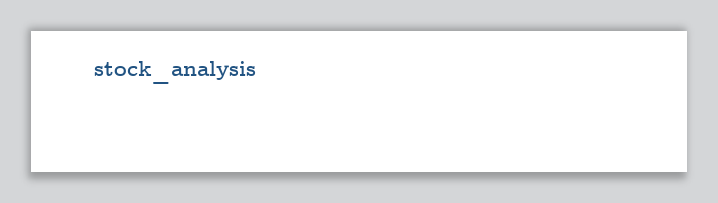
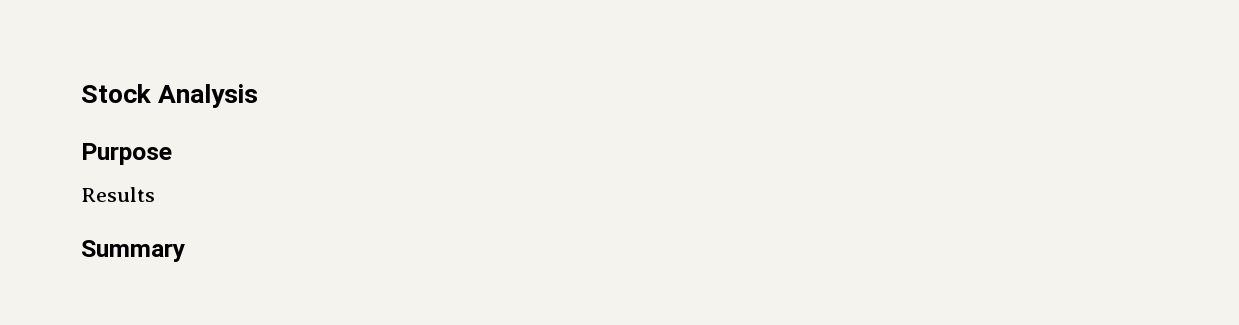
[94,61,256,84] stock_analysis -> [81,84,259,108] [81,143,172,165] [81,187,155,202] [81,240,185,262] Stock Analysis // Purpose // Results // Summary

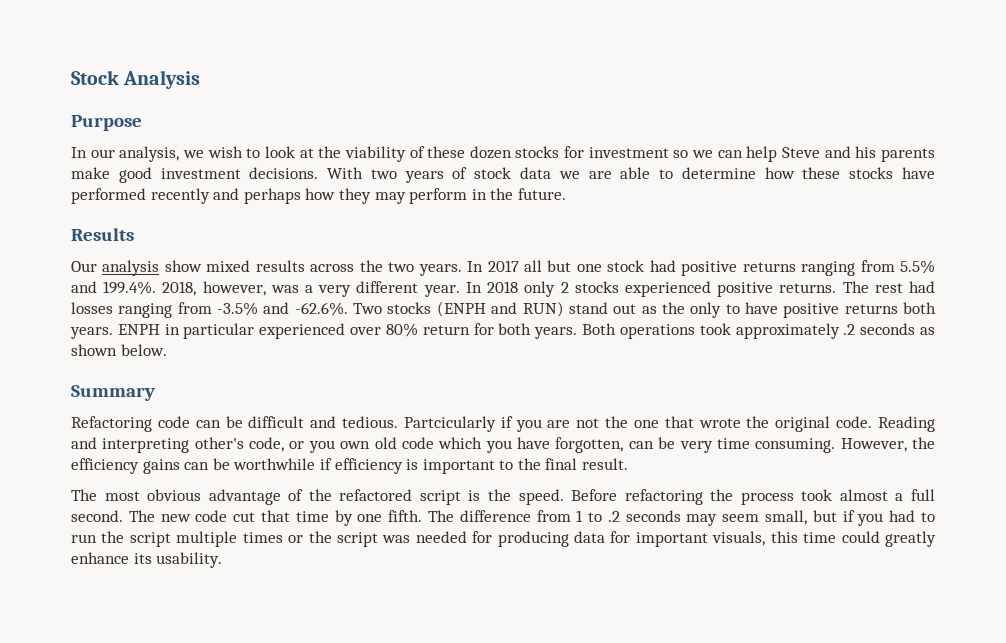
[81,187,155,202] [81,240,185,262] Results // Summary -> [71,146,936,162] [71,167,936,183] [71,188,566,204] [71,228,134,241] [71,260,936,276] [71,281,936,297] [71,301,937,318] [70,323,936,339] [71,344,167,356] [71,385,155,401] [71,416,936,432] [71,437,935,453] [71,458,629,474] [71,489,935,505] [71,510,935,526] [71,531,937,547] [71,552,223,568] In our analysis, we wish to look at the viability of these dozen stocks for investment so we can help Steve and his parents make good investment decisions. With two years of stock data we are able to determine how these stocks have performed recently and perhaps how they may perform in the future. // Results // Our analysis show mixed results across the two years. In 2017 all but one stock had positive returns ranging from 5.5% and 199.4%. 2018, however, was a very different year. In 2018 only 2 stocks experienced positive returns. The rest had losses ranging from -3.5% and -62.6%. Two stocks (ENPH and RUN) stand out as the only to have positive returns both years. ENPH in particular experienced over 80% return for both years. Both operations took approximately .2 seconds as shown below. // Summary // Refactoring code can be difficult and tedious. Partcicularly if you are not the one that wrote the original code. Reading and interpreting other's code, or you own old code which you have forgotten, can be very time consuming. However, the efficiency gains can be worthwhile if efficiency is important to the final result. // The most obvious advantage of the refactored script is the speed. Before refactoring the process took almost a full second. The new code cut that time by one fifth. The difference from 1 to .2 seconds may seem small, but if you had to run the script multiple times or the script was needed for producing data for important visuals, this time could greatly enhance its usability.

